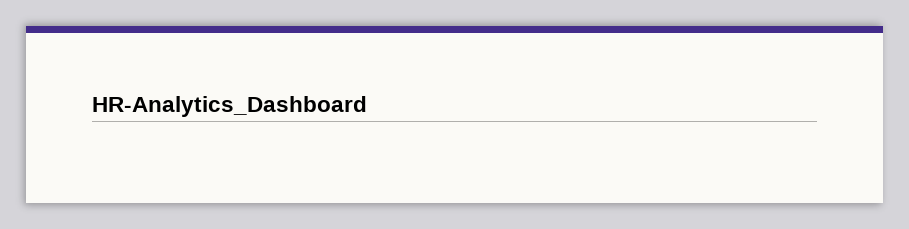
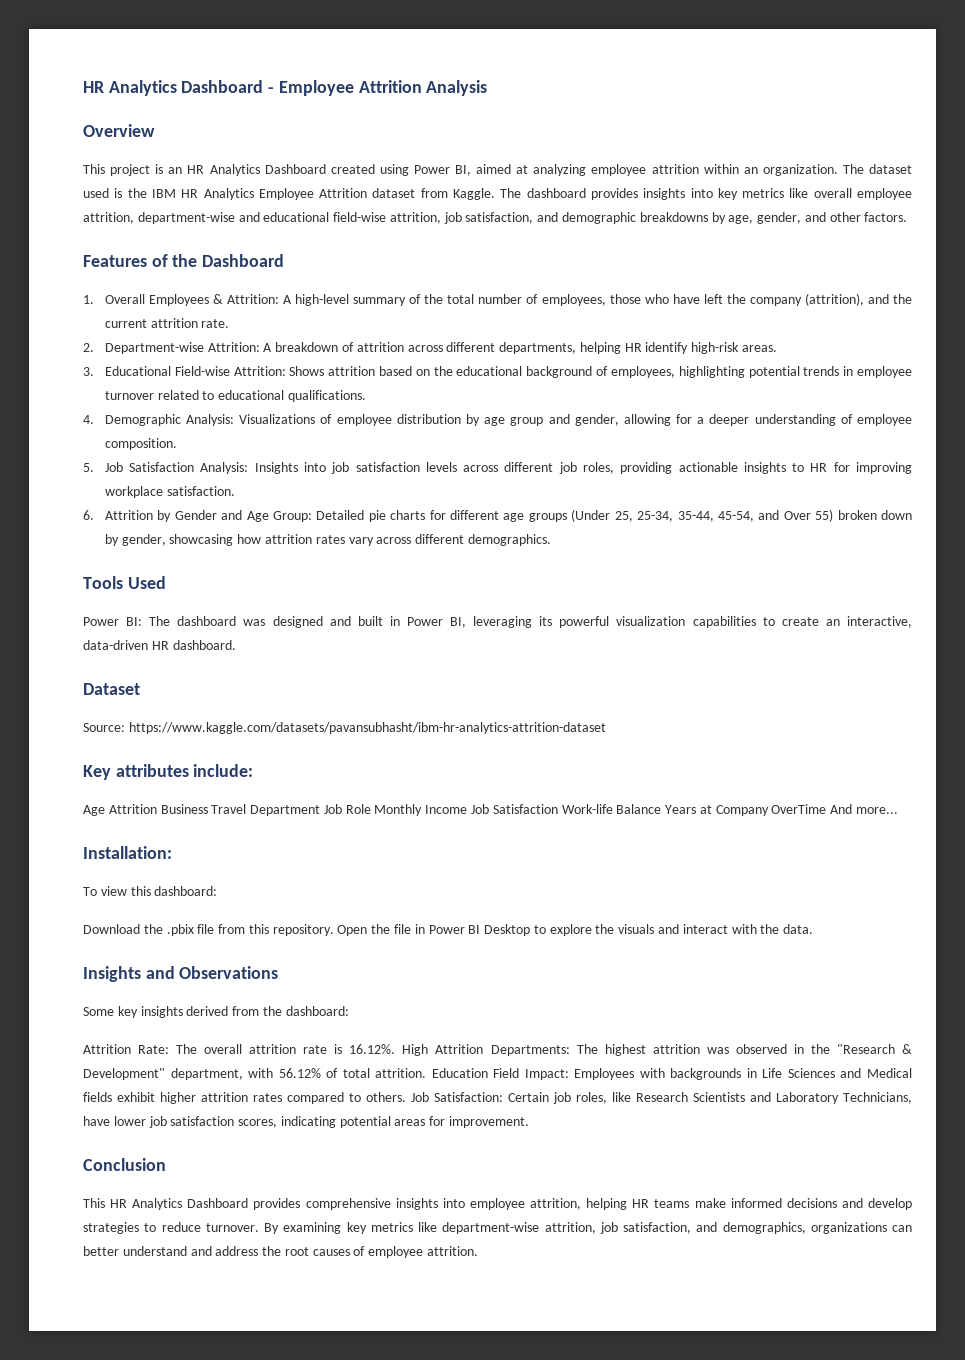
[92,96,367,117] HR-Analytics_Dashboard -> [83,80,488,96] [83,124,155,137] [83,164,913,176] [83,188,912,200] [83,212,908,224] [83,254,285,267] [83,293,912,306] [104,318,230,328] [83,342,778,354] [83,366,913,378] [104,390,367,402] [83,414,912,426] [104,438,177,450] [83,462,913,474] [104,486,235,498] [83,509,912,522] [104,534,551,546] [83,576,166,589] [83,616,912,628] [83,640,236,650] [83,683,140,695] [83,722,606,734] [83,764,254,780] [83,804,899,816] [83,846,172,859] [83,886,218,896] [83,924,814,936] [83,966,279,982] [83,1006,349,1018] [83,1044,913,1056] [83,1068,912,1080] [83,1092,912,1104] [83,1116,530,1128] [83,1158,166,1171] [83,1198,913,1210] [83,1222,912,1234] [83,1246,479,1258] HR Analytics Dashboard - Employee Attrition Analysis // Overview // This project is an HR Analytics Dashboard created using Power BI, aimed at analyzing employee attrition within an organization. The dataset used is the IBM HR Analytics Employee Attrition dataset from Kaggle. The dashboard provides insights into key metrics like overall employee attrition, department-wise and educational field-wise attrition, job satisfaction, and demographic breakdowns by age, gender, and other factors. // Features of the Dashboard // 1. Overall Employees & Attrition: A high-level summary of the total number of employees, those who have left the company (attrition), and the current attrition rate. // 2. Department-wise Attrition: A breakdown of attrition across different departments, helping HR identify high-risk areas. // 3. Educational Field-wise Attrition: Shows attrition based on the educational background of employees, highlighting potential trends in employee turnover related to educational qualifications. // 4. Demographic Analysis: Visualizations of employee distribution by age group and gender, allowing for a deeper understanding of employee composition. // 5. Job Satisfaction Analysis: Insights into job satisfaction levels across different job roles, providing actionable insights to HR for improving workplace satisfaction. // 6. Attrition by Gender and Age Group: Detailed pie charts for different age groups (Under 25, 25-34, 35-44, 45-54, and Over 55) broken down by gender, showcasing how attrition rates vary across different demographics. // Tools Used // Power BI: The dashboard was designed and built in Power BI, leveraging its powerful visualization capabilities to create an interactive, data-driven HR dashboard. // Dataset // Source: https://www.kaggle.com/datasets/pavansubhasht/ibm-hr-analytics-attrition-dataset // Key attributes include: // Age Attrition Business Travel Department Job Role Monthly Income Job Satisfaction Work-life Balance Years at Company OverTime And more... // Installation: // To view this dashboard: // Download the .pbix file from this repository. Open the file in Power BI Desktop to explore the visuals and interact with the data. // Insights and Observations // Some key insights derived from the dashboard: // Attrition Rate: The overall attrition rate is 16.12%. High Attrition Departments: The highest attrition was observed in the "Research & Development" department, with 56.12% of total attrition. Education Field Impact: Employees with backgrounds in Life Sciences and Medical fields exhibit higher attrition rates compared to others. Job Satisfaction: Certain job roles, like Research Scientists and Laboratory Technicians, have lower job satisfaction scores, indicating potential areas for improvement. // Conclusion // This HR Analytics Dashboard provides comprehensive insights into employee attrition, helping HR teams make informed decisions and develop strategies to reduce turnover. By examining key metrics like department-wise attrition, job satisfaction, and demographics, organizations can better understand and address the root causes of employee attrition.

